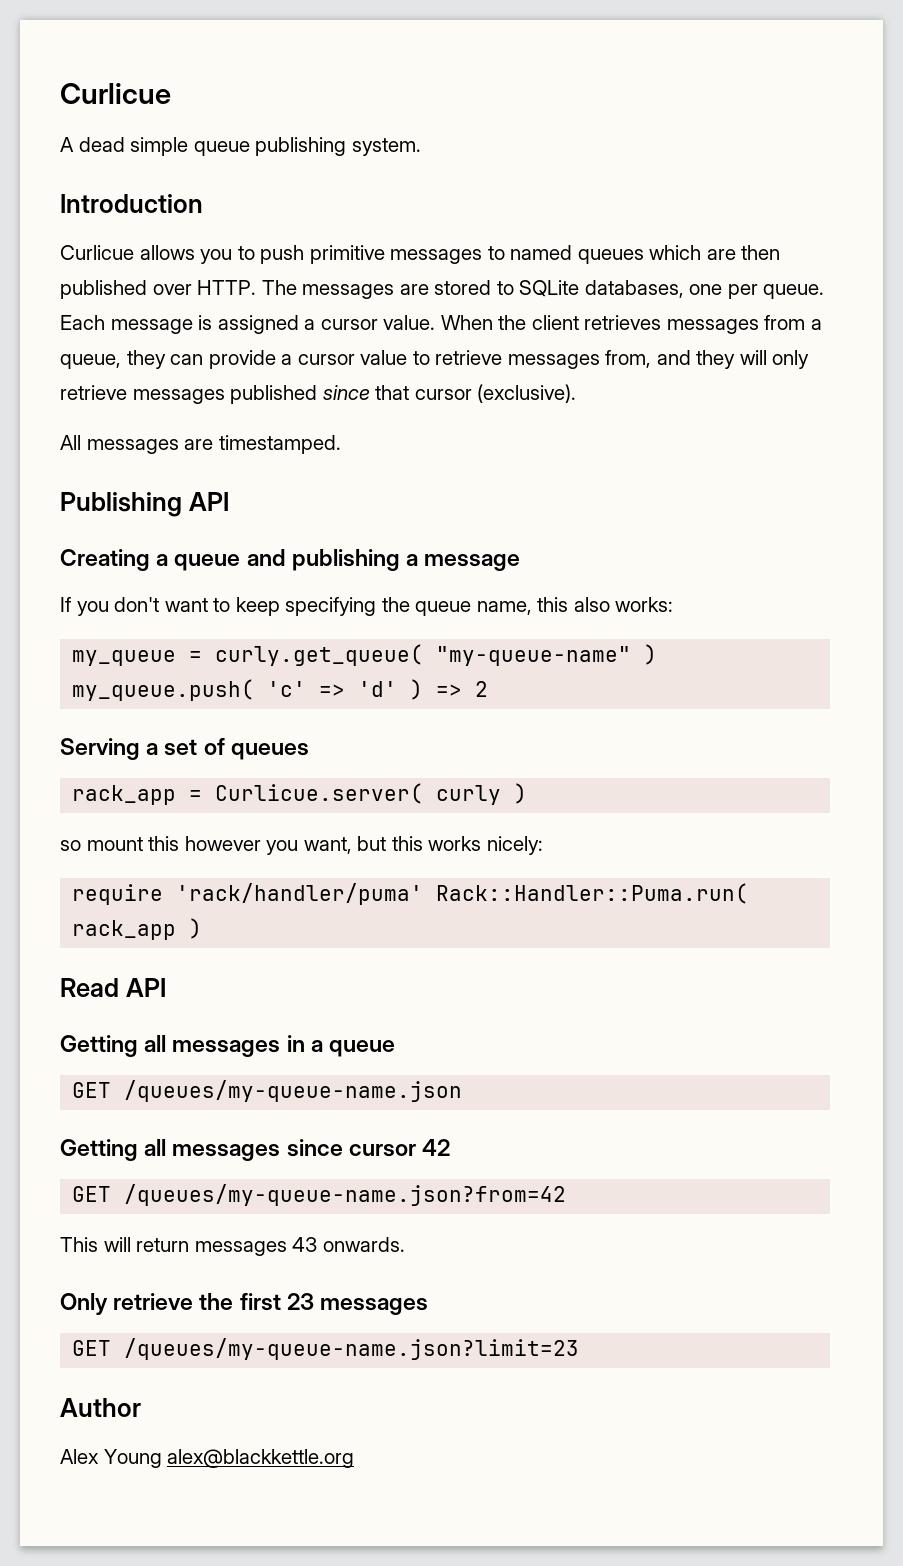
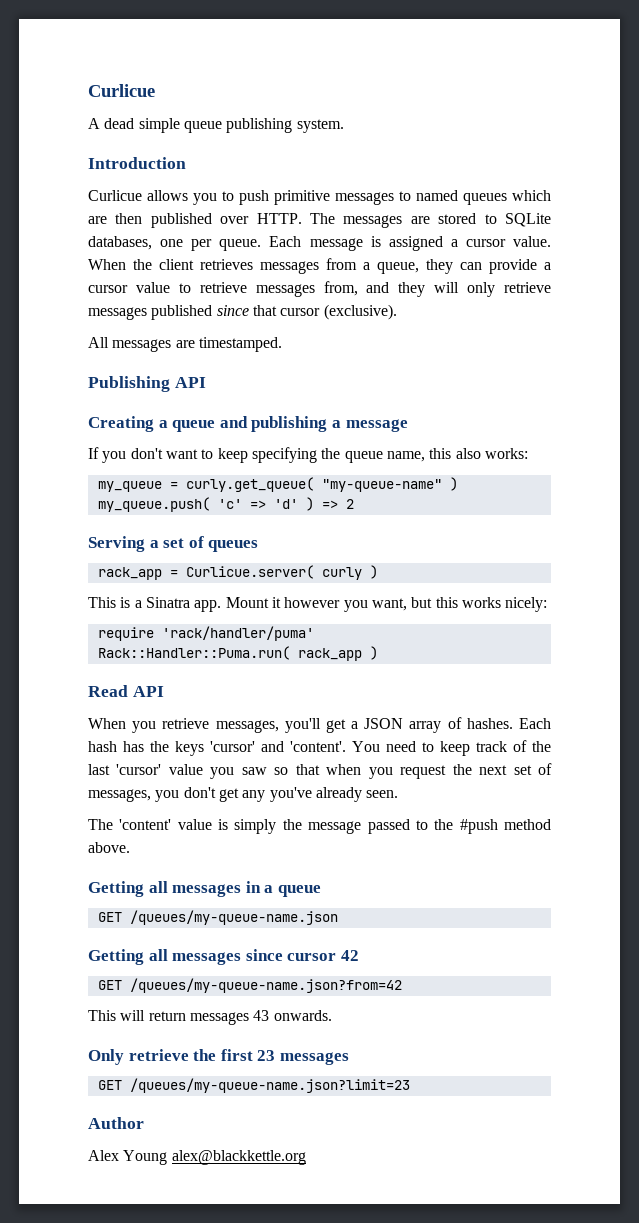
[60,836,180,851] so mount this -> [88,597,281,612] This is a Sinatra app. Mount it
(424, 894) none -> (314, 633) //
(166, 987) none -> [88,717,551,733] [88,740,551,756] [88,763,552,779] [88,787,399,802] [88,819,552,834] [88,842,130,853] // When you retrieve messages, you'll get a JSON array of hashes. Each hash has the keys 'cursor' and 'content'. You need to keep track of the last 'cursor' value you saw so that when you request the next set of messages, you don't get any you've already seen. // The 'content' value is simply the message passed to the #push method above.

